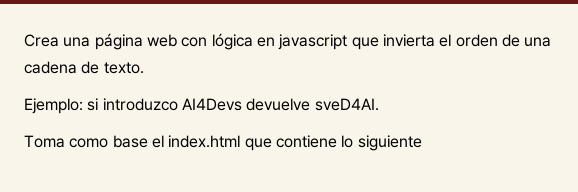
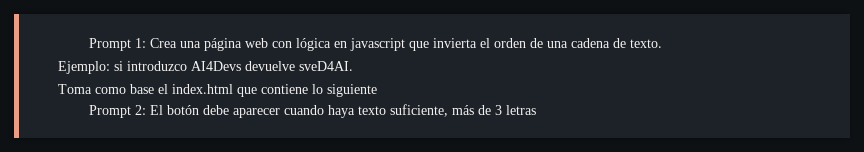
(24, 40) none -> [89,38,147,51] Prompt 1:
(422, 143) none -> [89,104,537,118] // Prompt 2: El botón debe aparecer cuando haya texto suficiente, más de 3 letras

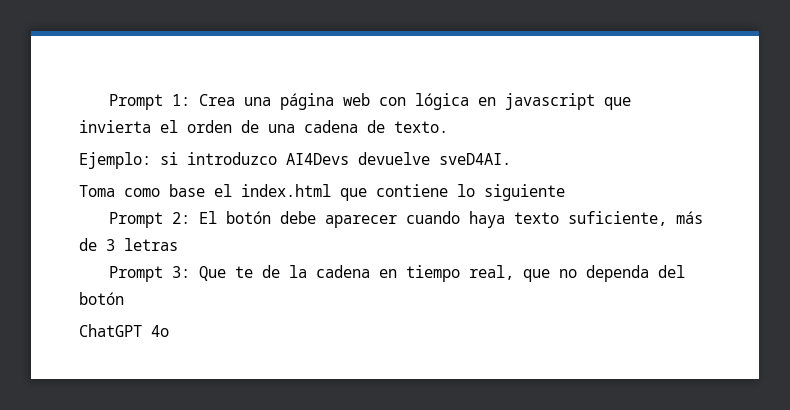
(537, 110) none -> [109,265,686,282] [79,292,124,305] [79,324,169,337] // Prompt 3: Que te de la cadena en tiempo real, que no dependa del botón // ChatGPT 4o

